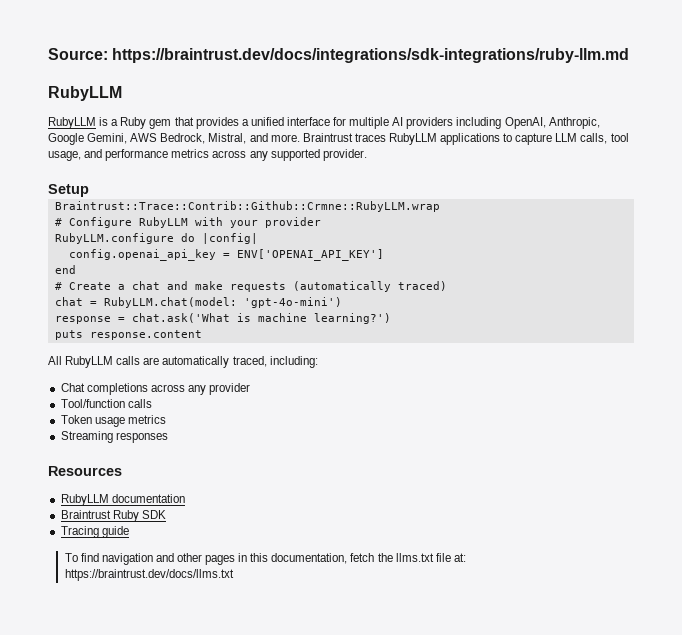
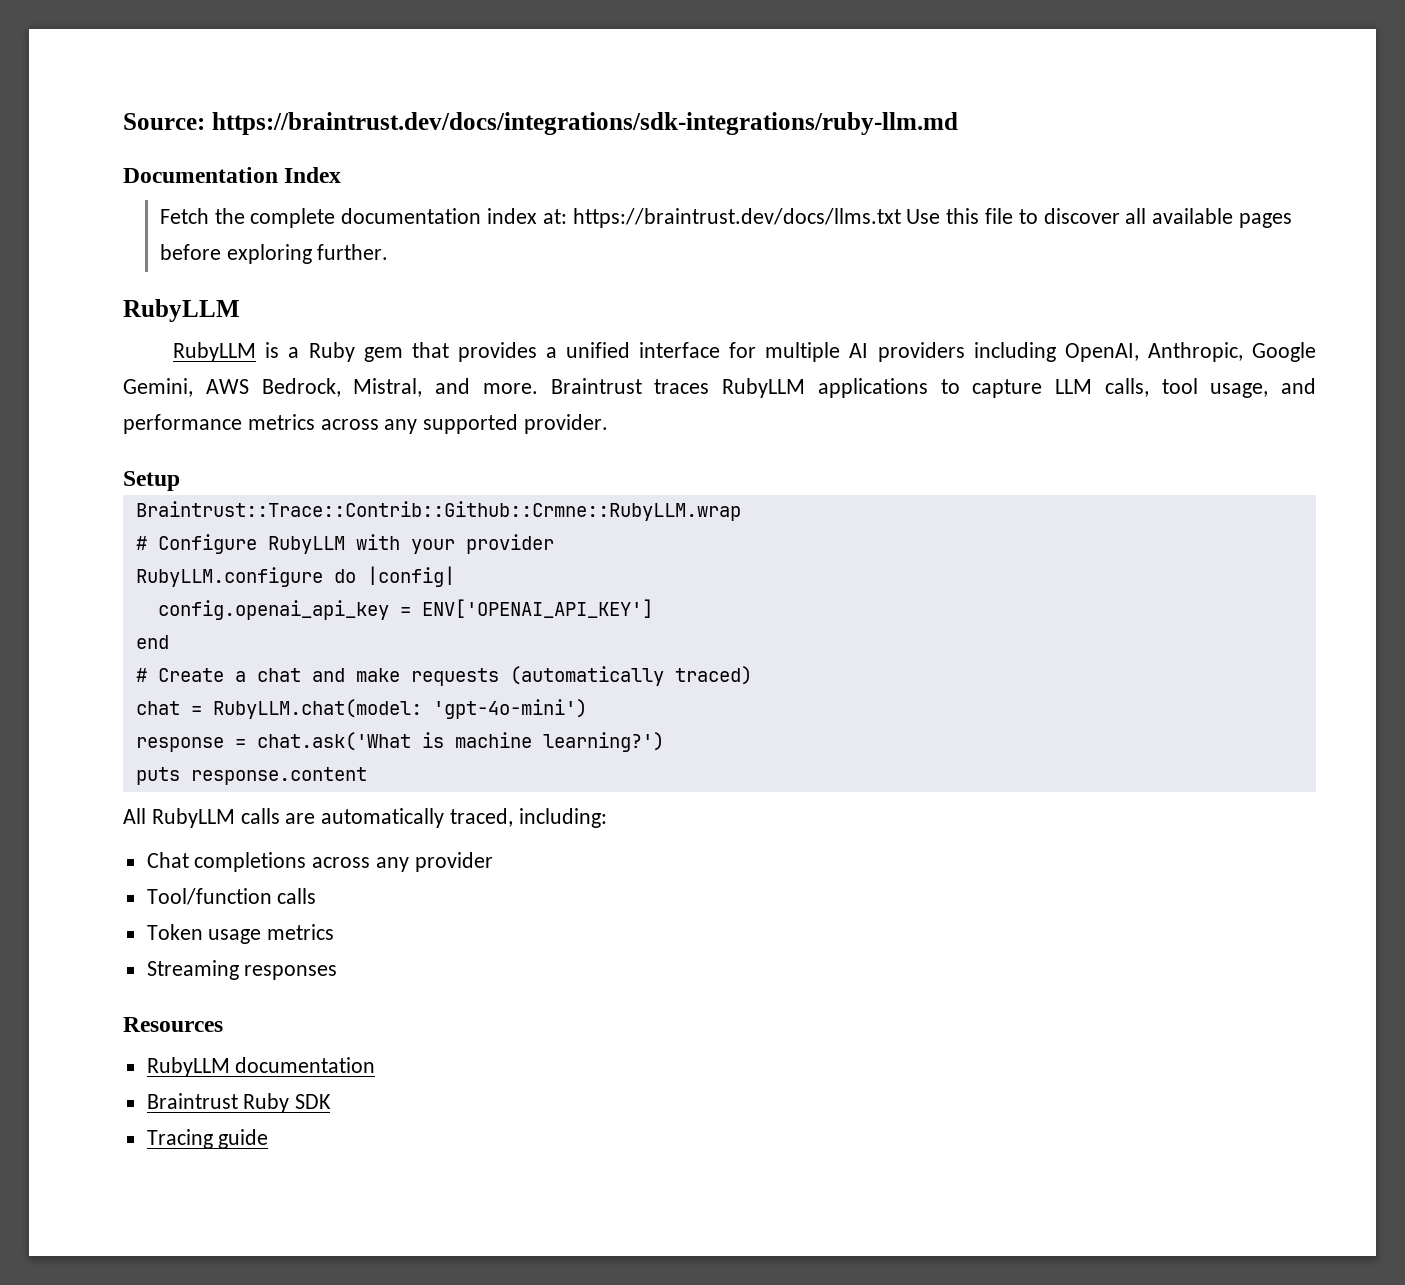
(630, 55) none -> [123,167,342,183] [159,208,1292,228] [159,244,389,264] // Documentation Index // Fetch the complete documentation index at: https://braintrust.dev/docs/llms.txt Use this file to discover all available pages before exploring further.
[64,553,466,565] [64,569,234,581] // To find navigation and other pages in this documentation, fetch the llms.txt file at: https://braintrust.dev/docs/llms.txt -> (269, 1139) none

